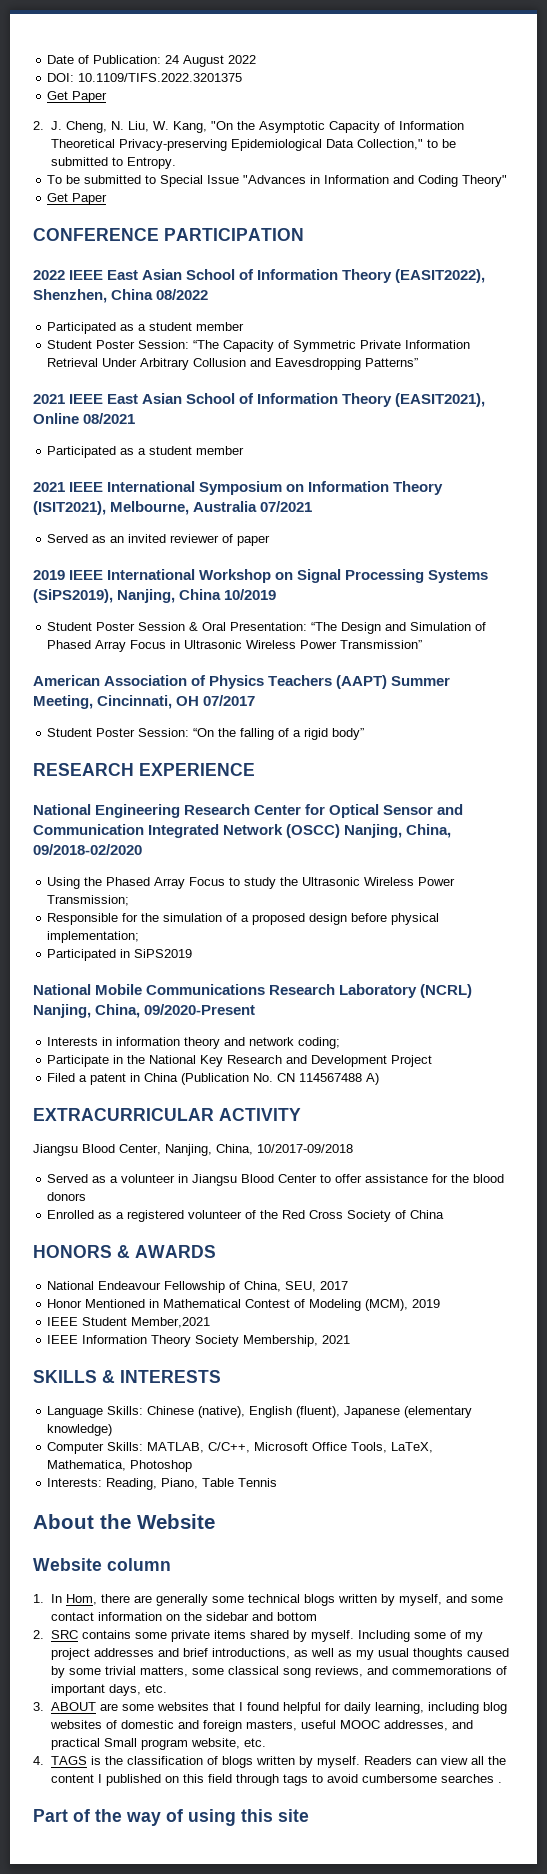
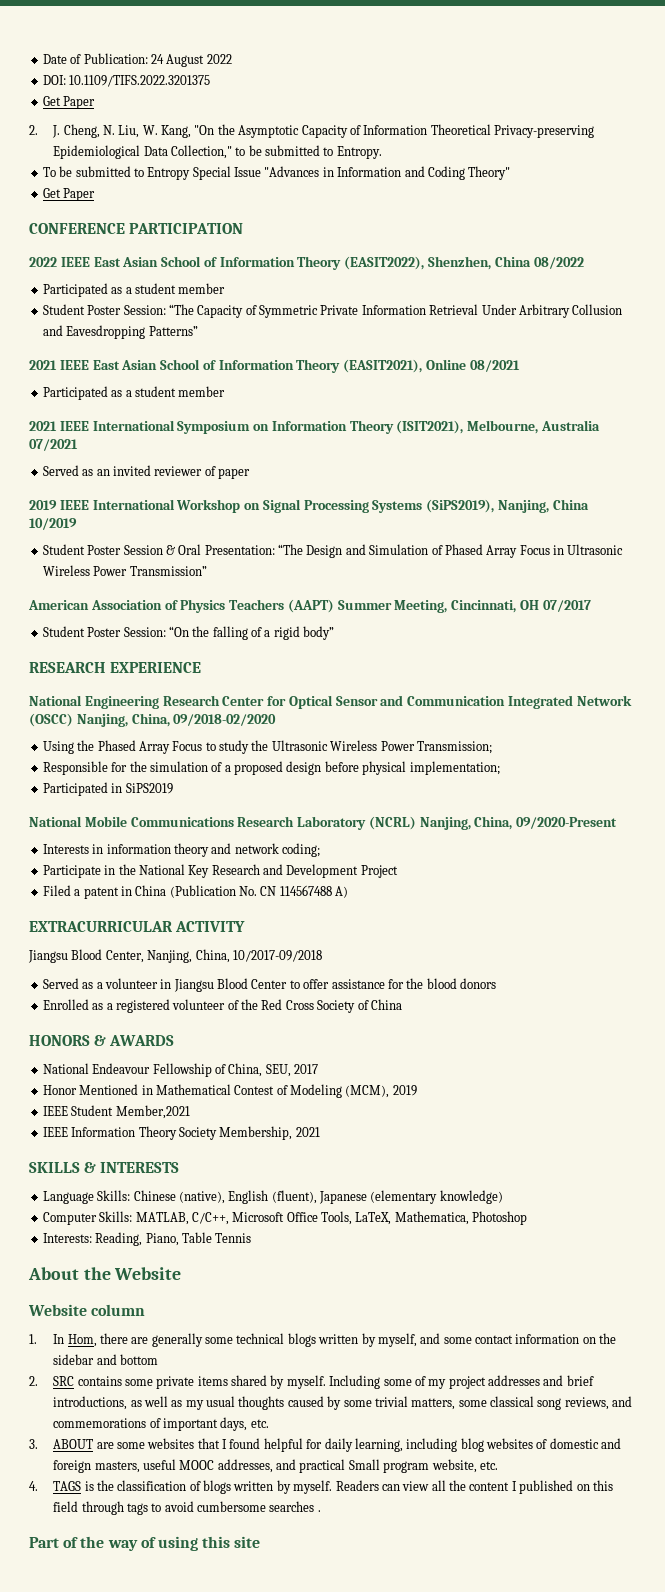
(157, 179) none -> [147,167,191,180] Entropy

